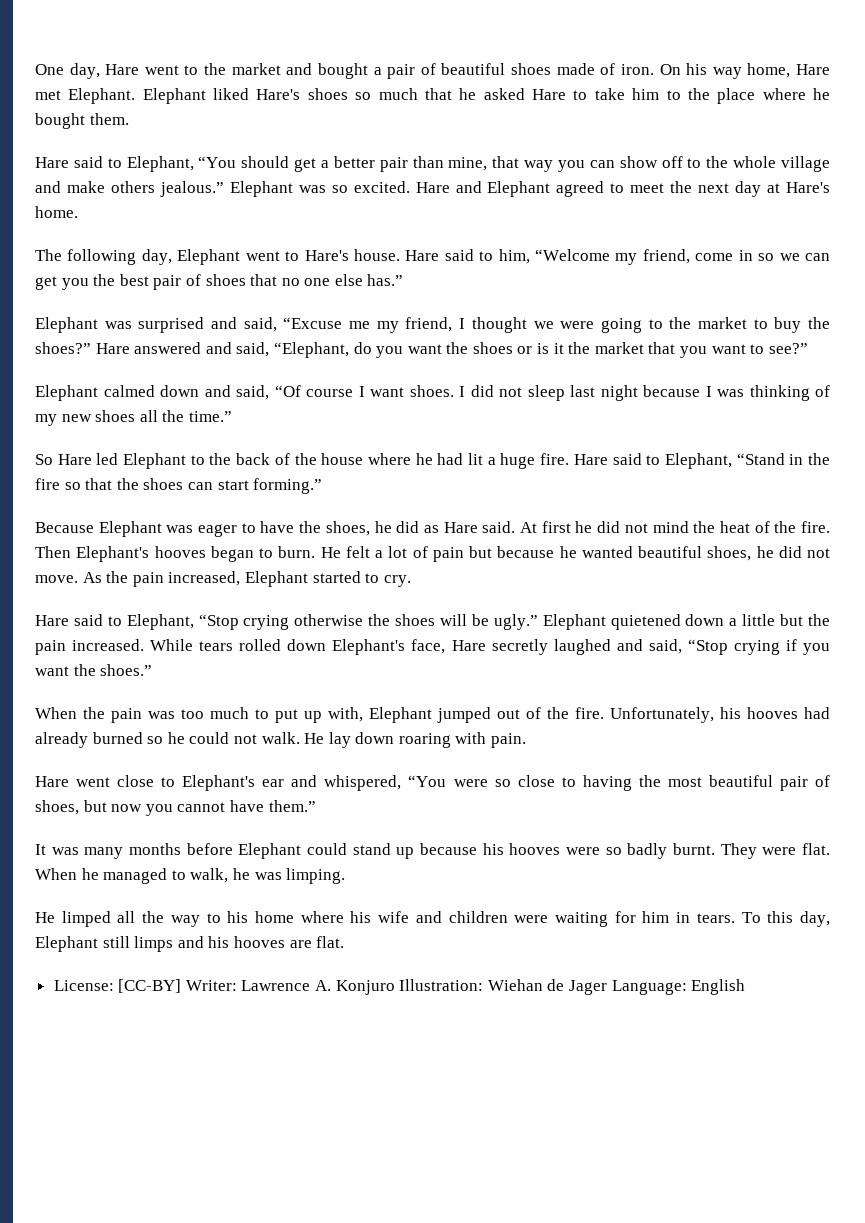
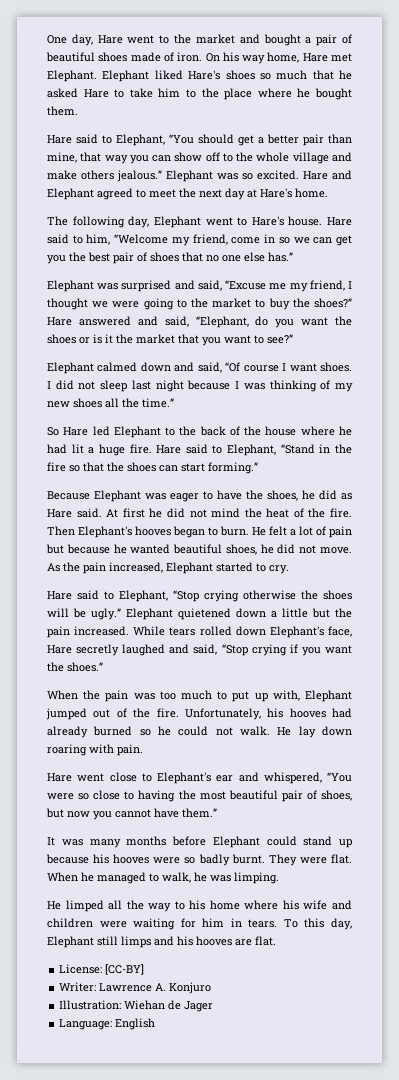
(182, 986) none -> (145, 969) //
(395, 987) none -> (212, 988) //
(608, 987) none -> (214, 1006) //

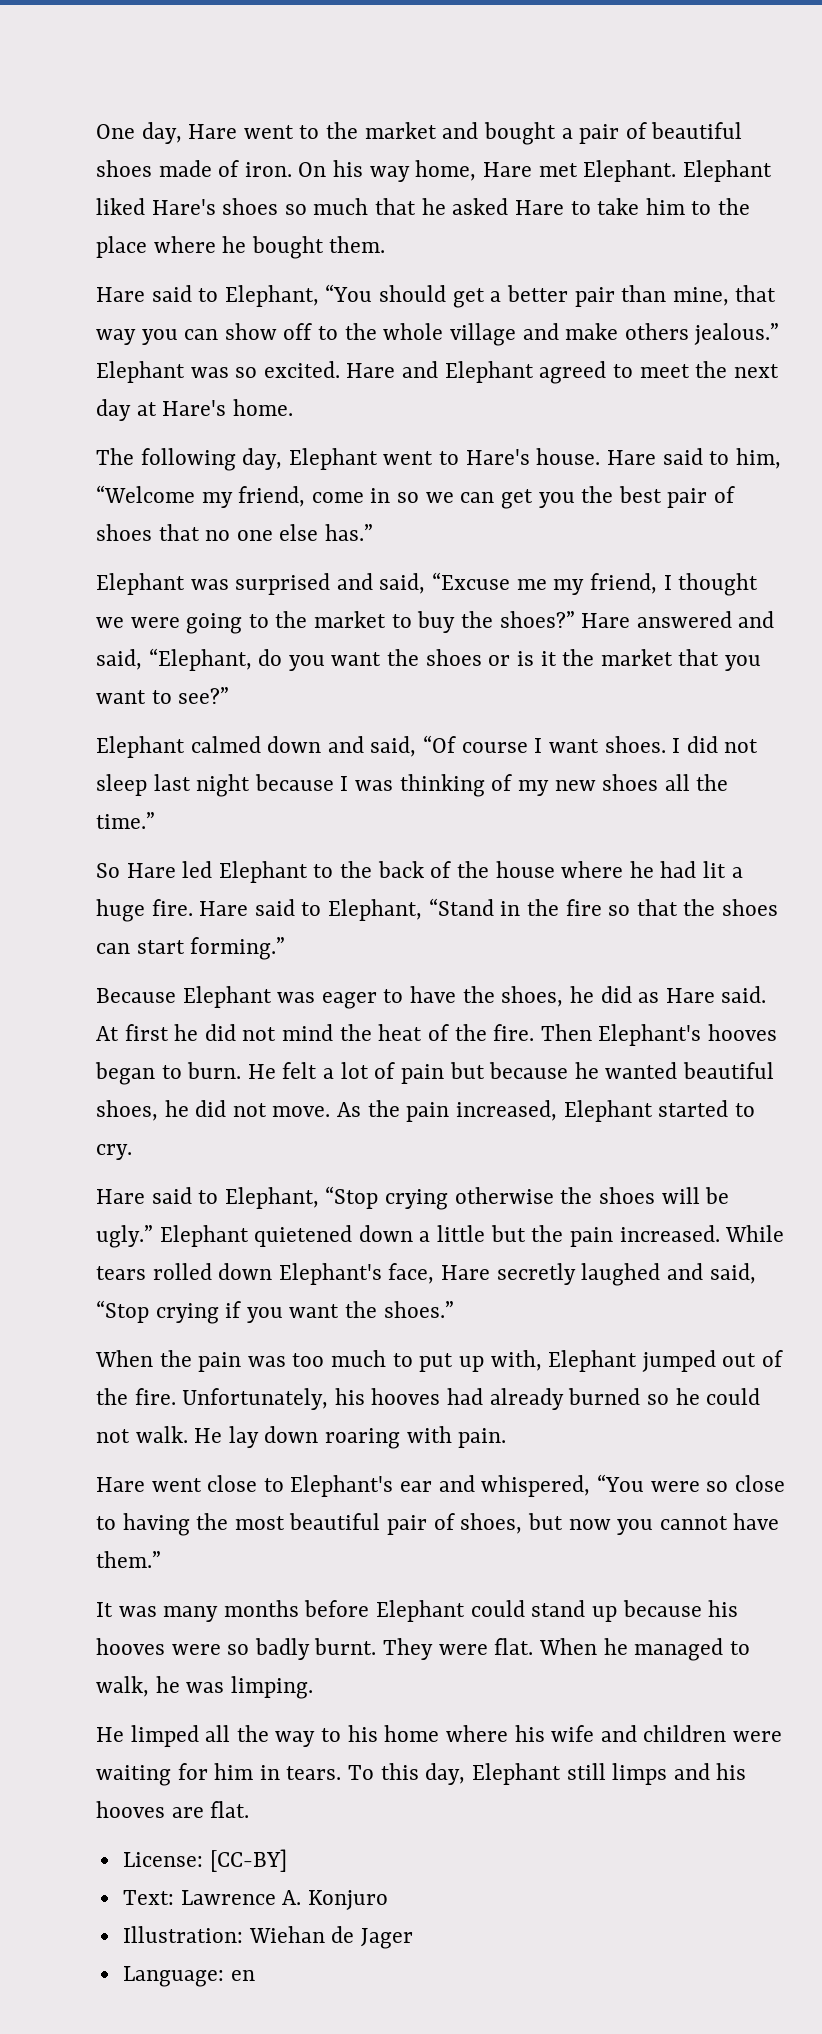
[59,982,97,992] Writer: -> [122,1890,174,1905] Text:
[115,1018,156,1030] English -> [230,1970,255,1981] en

